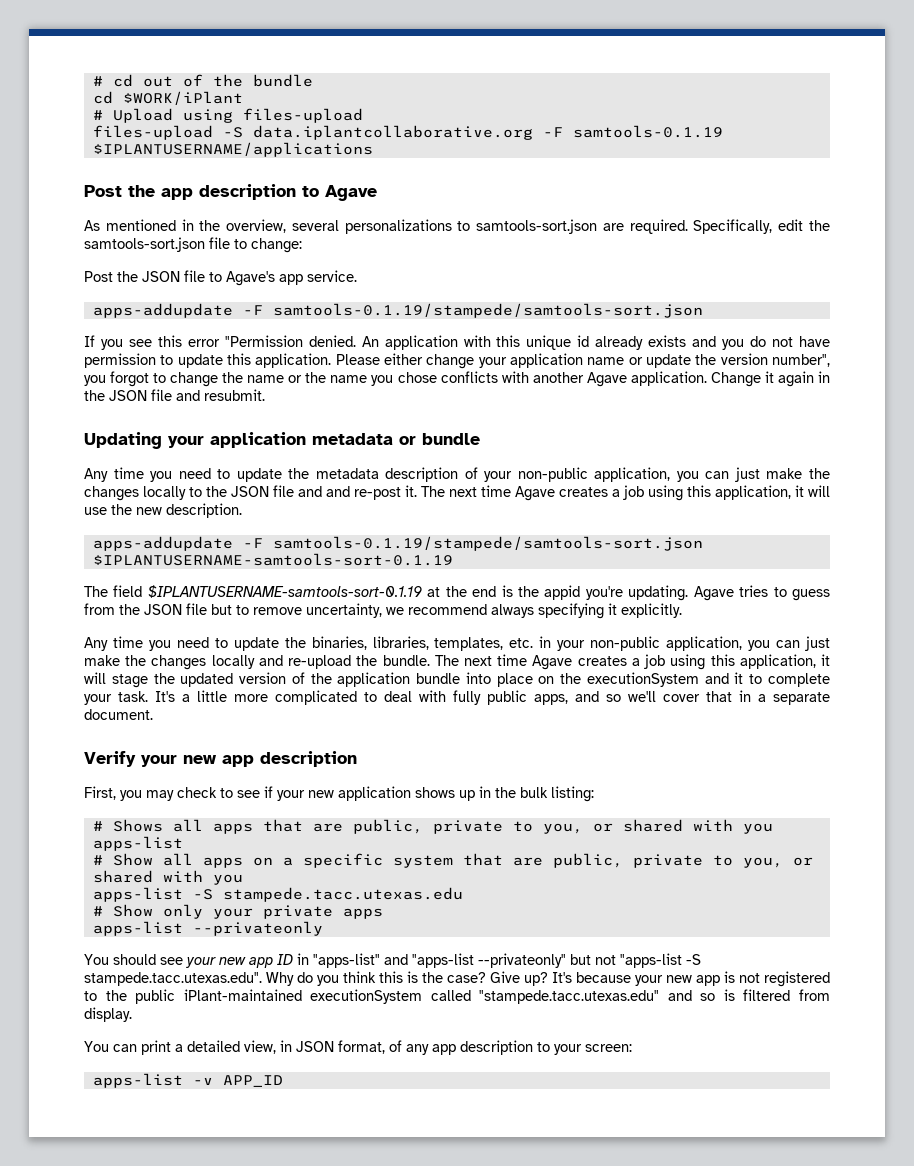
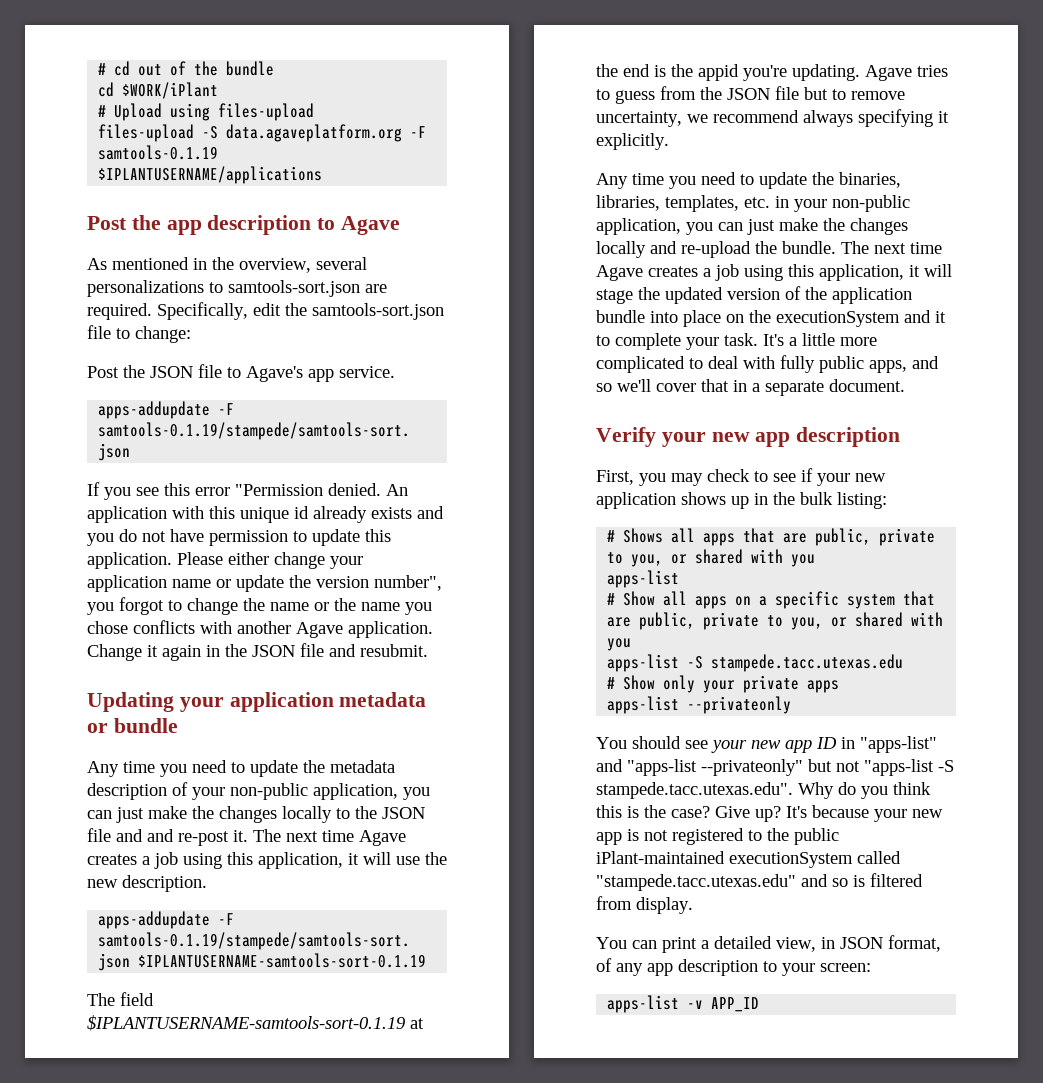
[252,125,533,140] data.iplantcollaborative.org -> [226,124,403,142] data.agaveplatform.org

